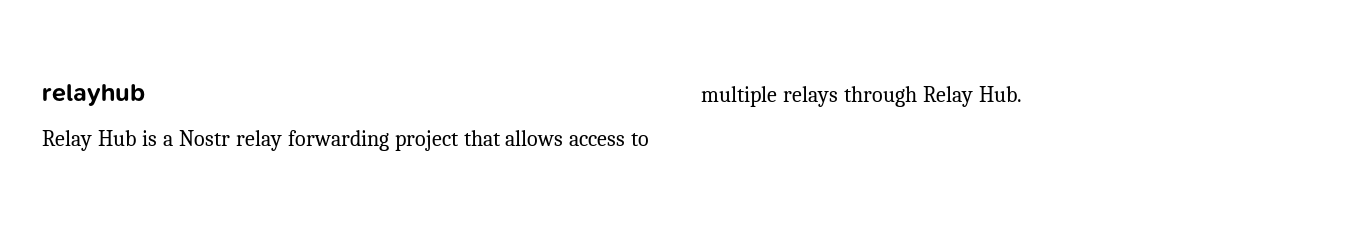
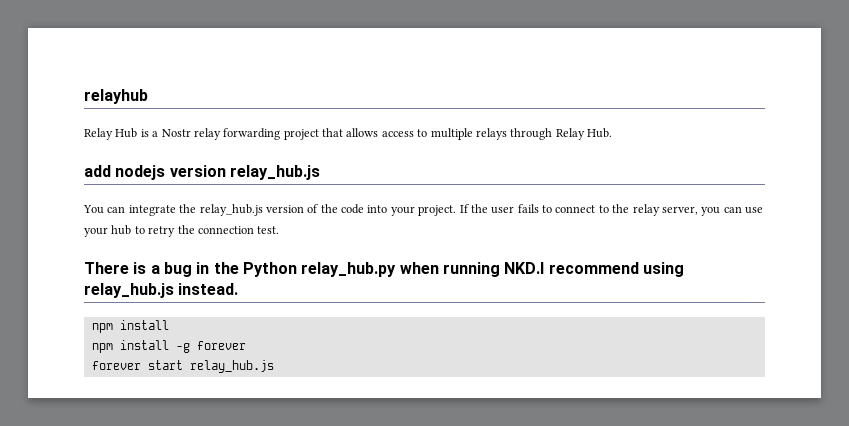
(1022, 94) none -> [84,165,320,180] [83,204,763,216] [84,225,280,237] [84,262,684,277] [84,283,239,298] [91,320,169,333] [91,340,246,353] [91,360,274,373] // add nodejs version relay_hub.js // You can integrate the relay_hub.js version of the code into your project. If the user fails to connect to the relay server, you can use your hub to retry the connection test. // There is a bug in the Python relay_hub.py when running NKD.I recommend using relay_hub.js instead. // npm install // npm install -g forever // forever start relay_hub.js

